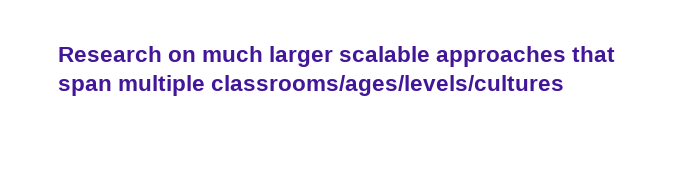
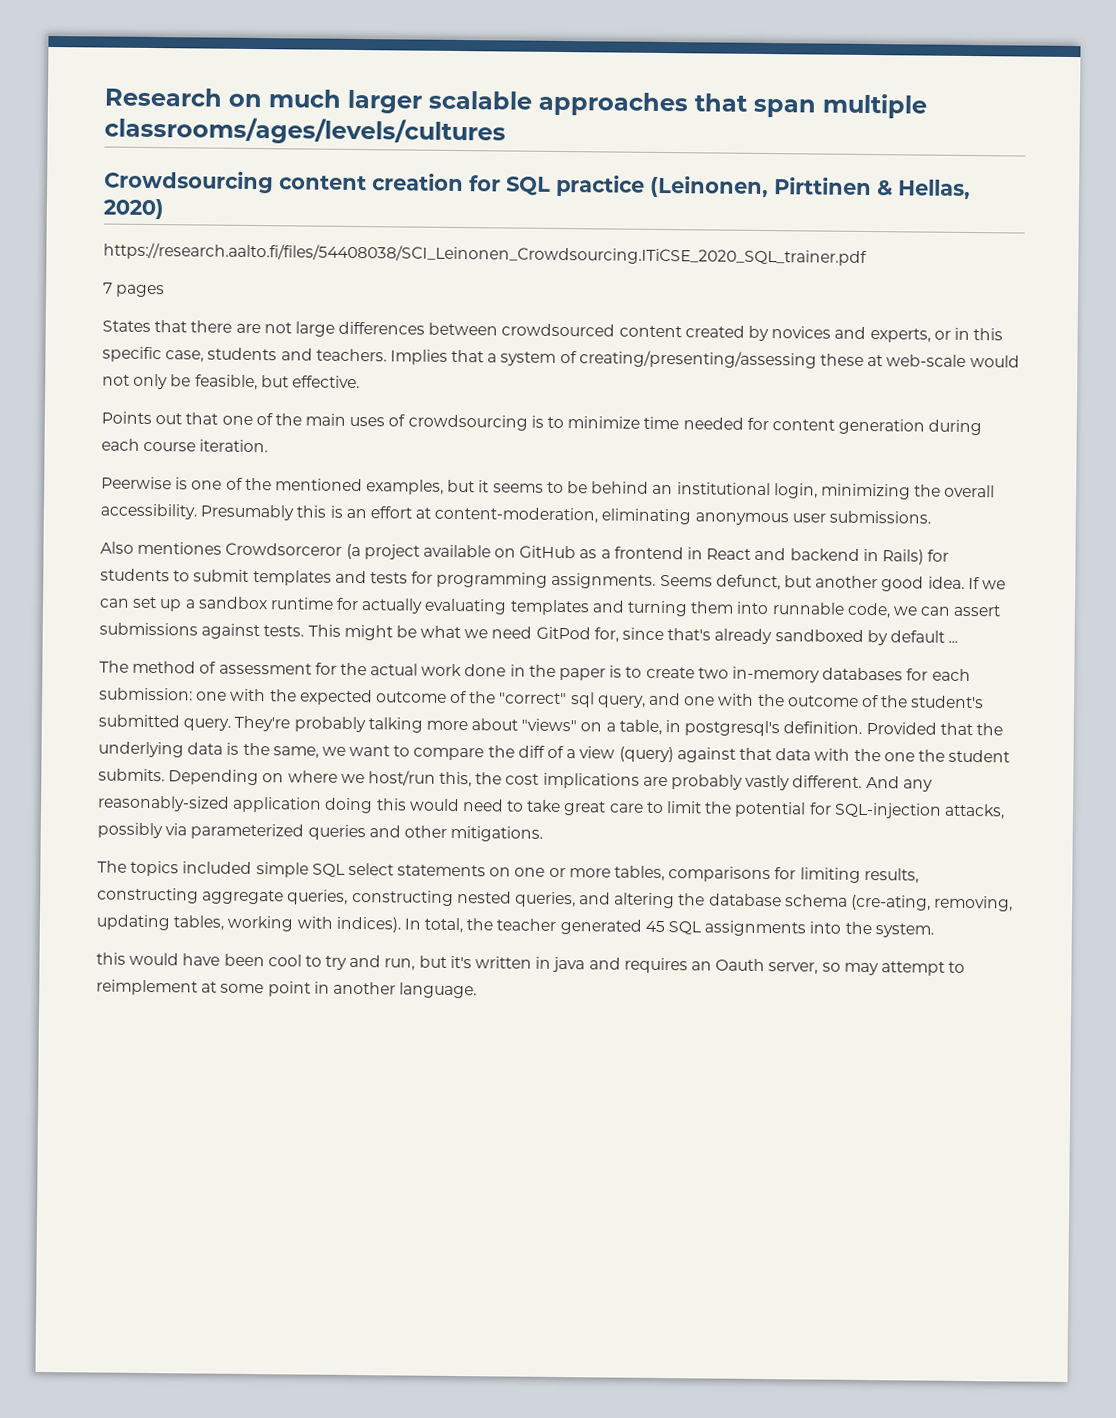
(565, 85) none -> [104,170,971,201] [103,198,164,220] [103,242,867,266] [103,282,166,298] [102,320,1004,343] [102,346,1020,369] [102,373,360,391] [101,411,983,436] [101,438,269,453] [101,476,996,500] [100,503,932,526] [100,541,950,565] [100,568,1006,592] [99,596,1002,619] [99,622,959,646] [99,660,971,683] [99,687,985,709] [98,714,1003,737] [98,741,1011,763] [98,768,933,792] [97,795,1005,820] [97,822,544,842] [97,860,919,884] [97,887,1014,912] [96,914,934,938] [96,952,966,976] [96,979,478,999] // Crowdsourcing content creation for SQL practice (Leinonen, Pirttinen & Hellas, 2020) // https://research.aalto.fi/files/54408038/SCI_Leinonen_Crowdsourcing.ITiCSE_2020_SQL_trainer.pdf // 7 pages // States that there are not large differences between crowdsourced content created by novices and experts, or in this specific case, students and teachers. Implies that a system of creating/presenting/assessing these at web-scale would not only be feasible, but effective. // Points out that one of the main uses of crowdsourcing is to minimize time needed for content generation during each course iteration. // Peerwise is one of the mentioned examples, but it seems to be behind an institutional login, minimizing the overall accessibility. Presumably this is an effort at content-moderation, eliminating anonymous user submissions. // Also mentiones Crowdsorceror (a project available on GitHub as a frontend in React and backend in Rails) for students to submit templates and tests for programming assignments. Seems defunct, but another good idea. If we can set up a sandbox runtime for actually evaluating templates and turning them into runnable code, we can assert submissions against tests. This might be what we need GitPod for, since that's already sandboxed by default ... // The method of assessment for the actual work done in the paper is to create two in-memory databases for each submission: one with the expected outcome of the "correct" sql query, and one with the outcome of the student's submitted query. They're probably talking more about "views" on a table, in postgresql's definition. Provided that the underlying data is the same, we want to compare the diff of a view (query) against that data with the one the student submits. Depending on where we host/run this, the cost implications are probably vastly different. And any reasonably-sized application doing this would need to take great care to limit the potential for SQL-injection attacks, possibly via parameterized queries and other mitigations. // The topics included simple SQL select statements on one or more tables, comparisons for limiting results, constructing aggregate queries, constructing nested queries, and altering the database schema (cre-ating, removing, updating tables, working with indices). In total, the teacher generated 45 SQL assignments into the system. // this would have been cool to try and run, but it's written in java and requires an Oauth server, so may attempt to reimplement at some point in another language.

